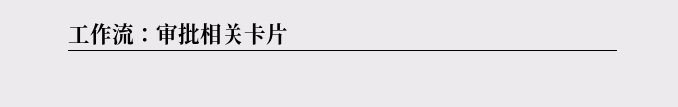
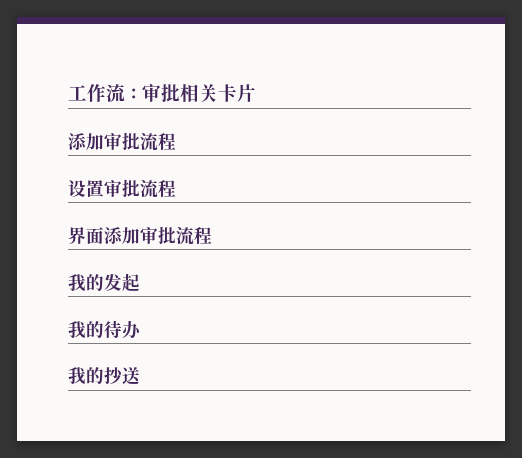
(288, 34) none -> [68,132,176,151] [68,179,176,198] [68,226,212,245] [68,273,140,292] [68,320,141,339] [68,367,140,385] // 添加审批流程 // 设置审批流程 // 界面添加审批流程 // 我的发起 // 我的待办 // 我的抄送

